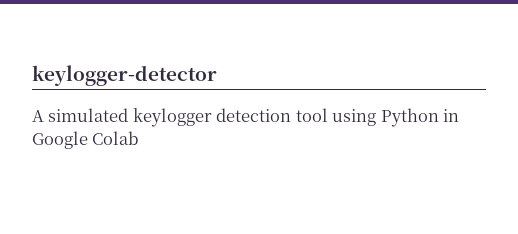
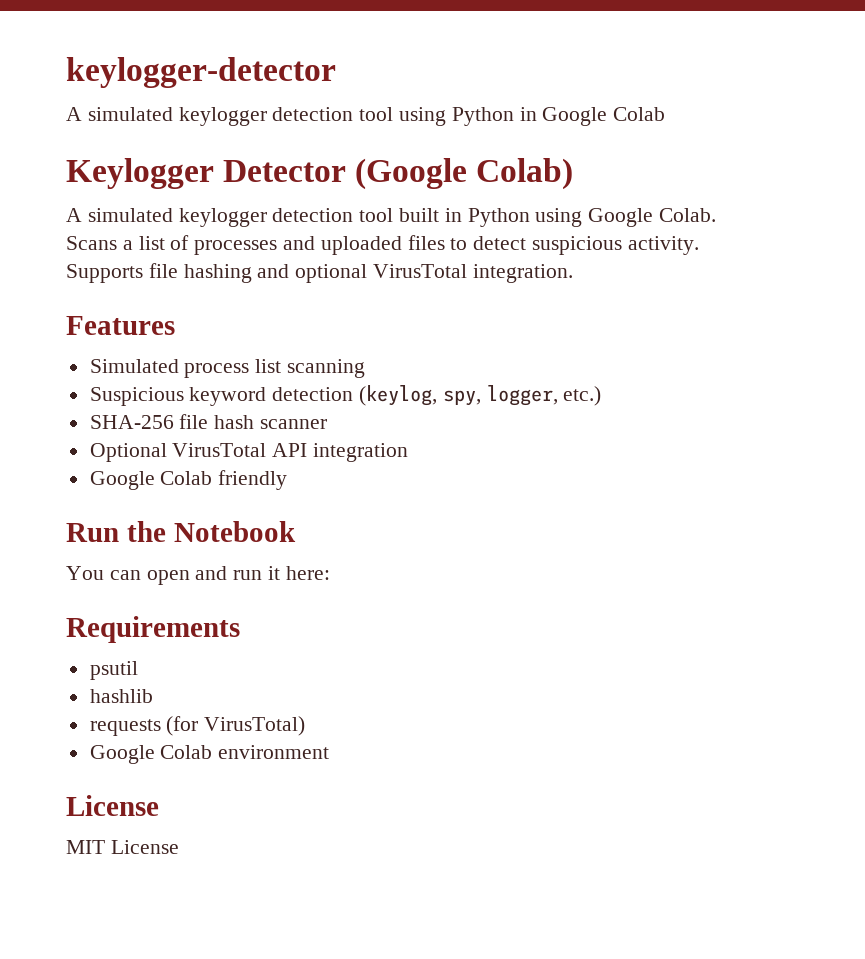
(140, 138) none -> [66,158,574,190] [66,208,717,227] [66,235,699,255] [66,263,573,283] [66,316,175,335] [89,359,366,378] [89,385,602,406] [89,414,328,429] [89,443,409,462] [89,470,288,490] [66,521,296,542] [66,566,330,585] [66,616,240,643] [89,661,138,680] [89,689,153,703] [89,716,306,736] [89,745,330,764] [66,795,159,816] [66,840,179,854] // Keylogger Detector (Google Colab) // A simulated keylogger detection tool built in Python using Google Colab. // Scans a list of processes and uploaded files to detect suspicious activity. // Supports file hashing and optional VirusTotal integration. // Features // Simulated process list scanning // Suspicious keyword detection (keylog, spy, logger, etc.) // SHA-256 file hash scanner // Optional VirusTotal API integration // Google Colab friendly // Run the Notebook // You can open and run it here: // Requirements // psutil // hashlib // requests (for VirusTotal) // Google Colab environment // License // MIT License

